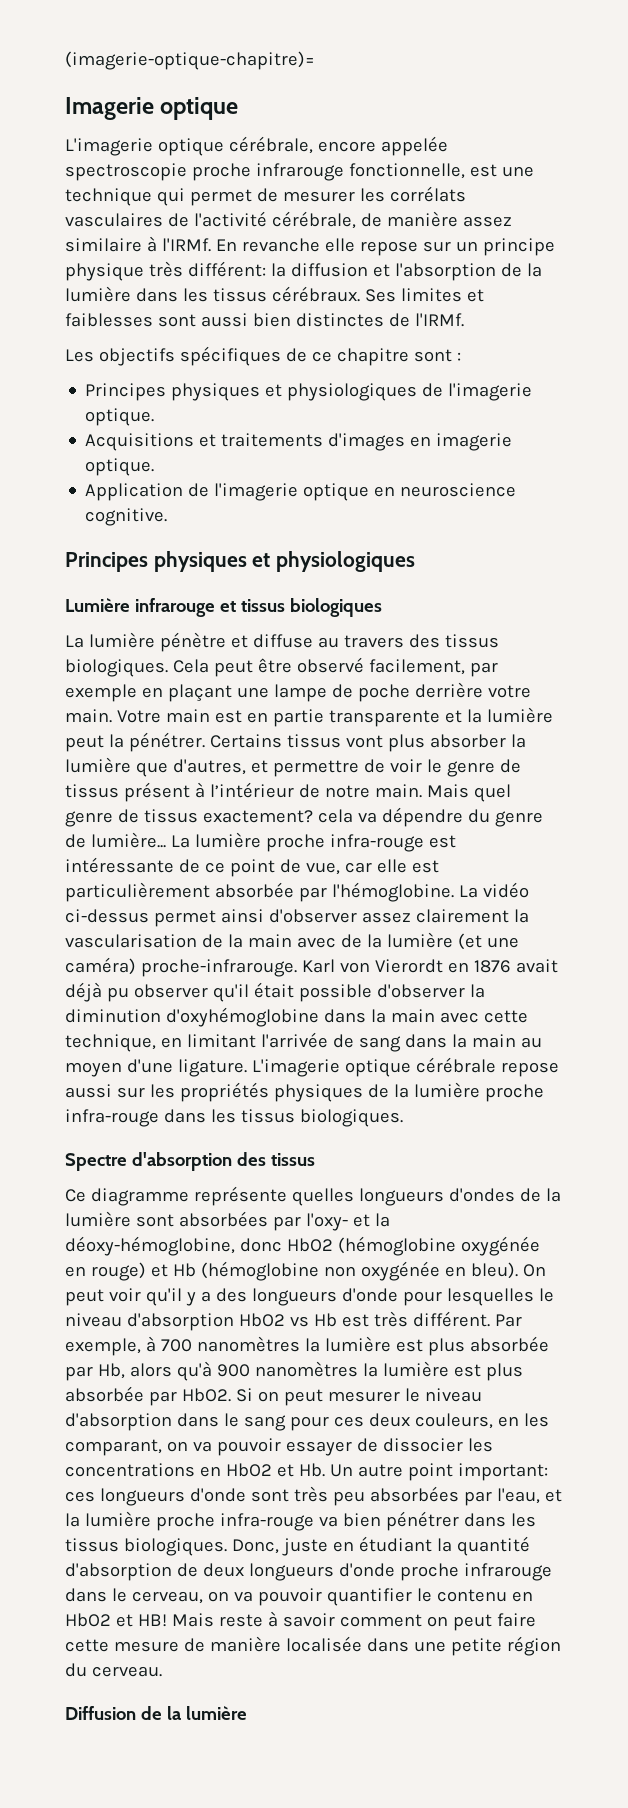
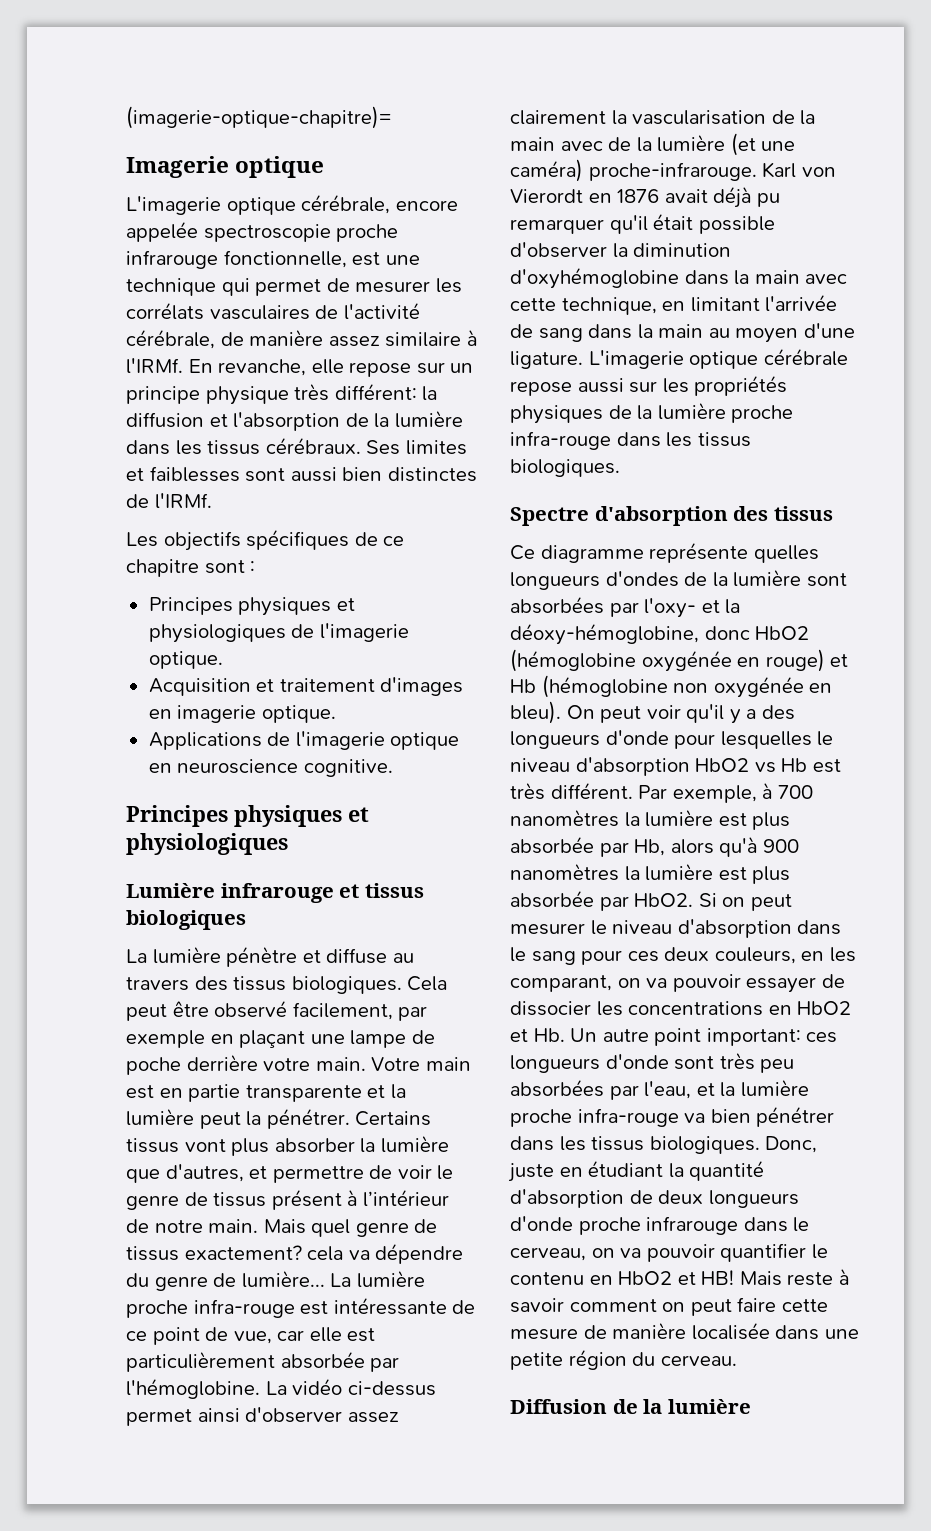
[241,238,320,252] revanche -> [218,359,307,376] revanche,
[85,433,324,451] Acquisitions et traitements -> [148,678,375,696] Acquisition et traitement
[85,483,184,501] Application -> [148,732,262,750] Applications
[133,984,208,998] observer -> [510,219,604,234] remarquer

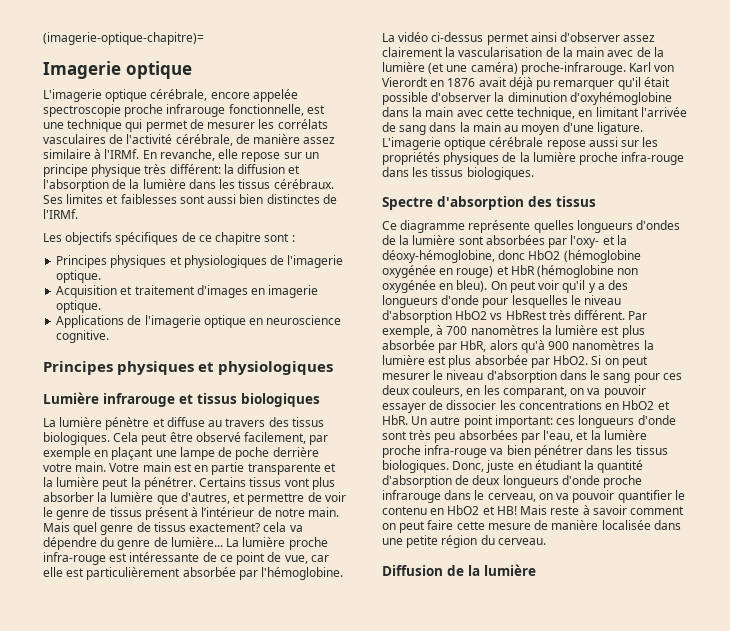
[510,679,536,693] Hb -> [510,265,535,275] HbR
[781,758,841,773] Hb est -> [505,310,547,320] HbRest
[634,839,666,856] Hb, -> [460,340,487,352] HbR,
[533,1028,565,1042] Hb. -> [382,415,408,425] HbR.

